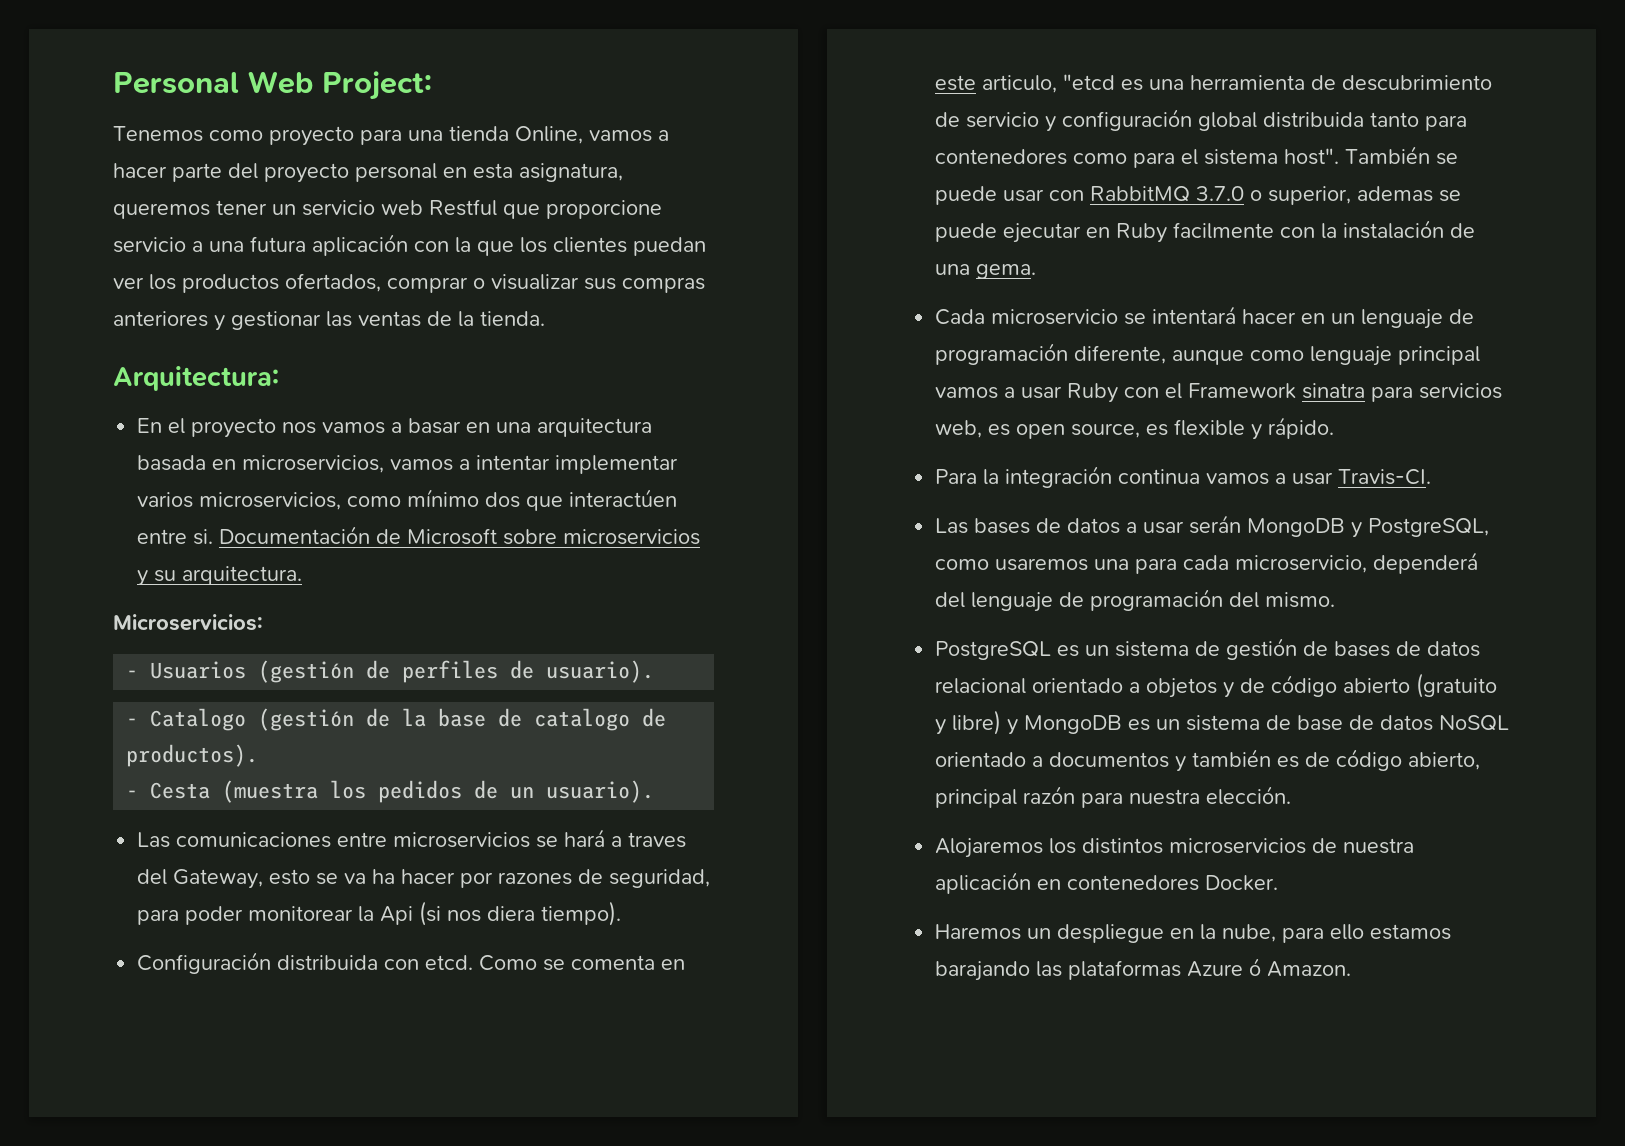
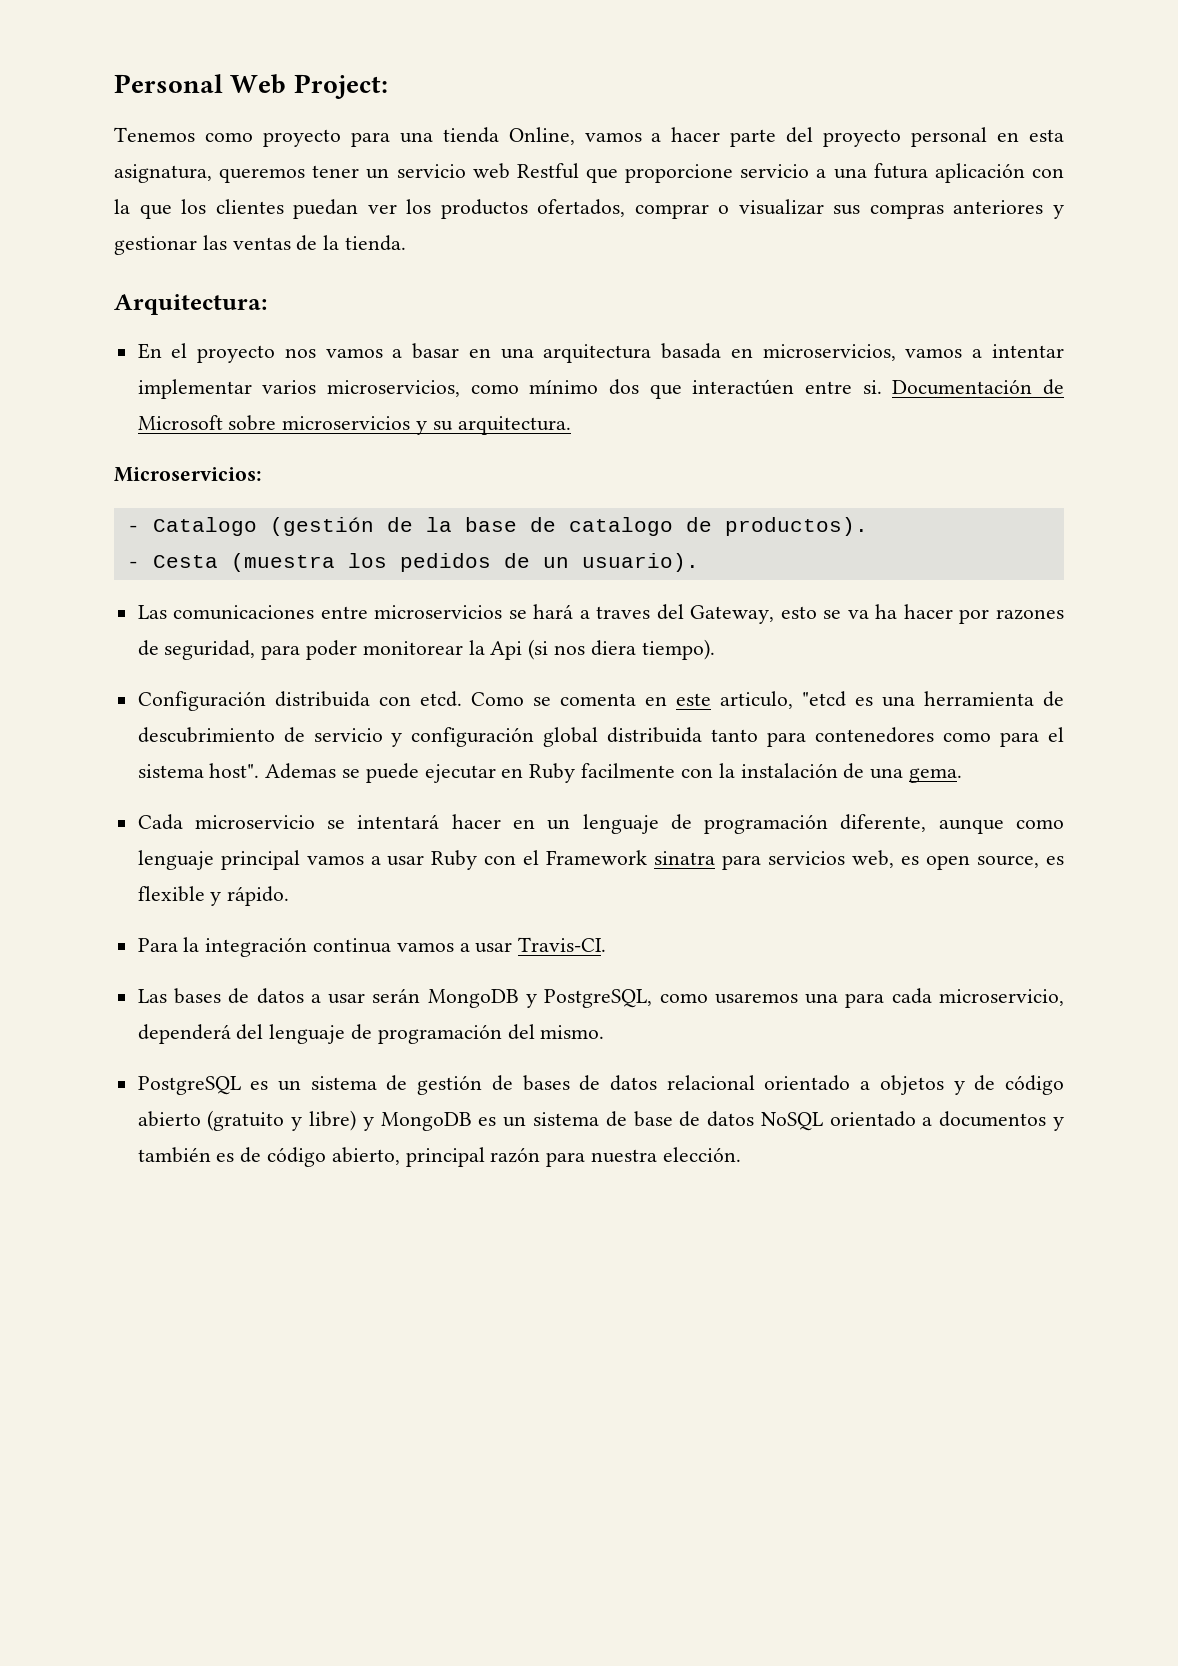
[126,660,655,683] // - Usuarios (gestión de perfiles de usuario). -> (262, 474) none
[1345,146,1459,165] [935,186,1434,205] También se puede usar con RabbitMQ 3.7.0 o superior, ademas -> [265,763,337,779] Ademas
[935,838,1415,858] [935,872,1279,894] [935,924,1452,943] [935,958,1352,981] // Alojaremos los distintos microservicios de nuestra aplicación en contenedores Docker. // Haremos un despliegue en la nube, para ello estamos barajando las plataformas Azure ó Amazon. -> (741, 1154) none

